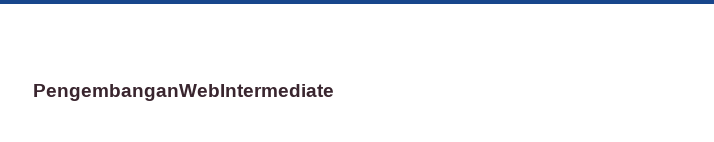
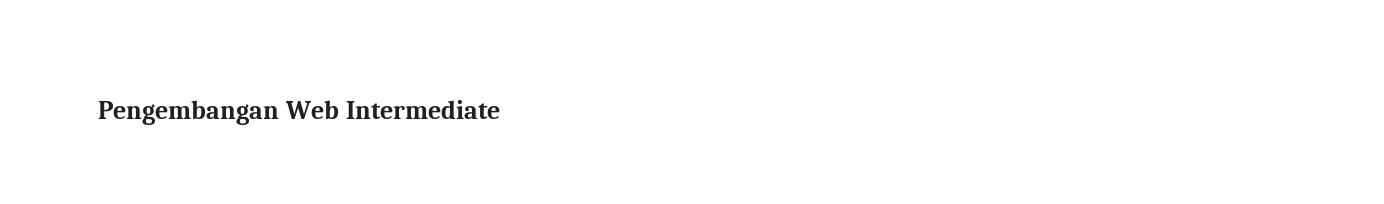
[33,84,334,101] PengembanganWebIntermediate -> [98,100,501,125] Pengembangan Web Intermediate

